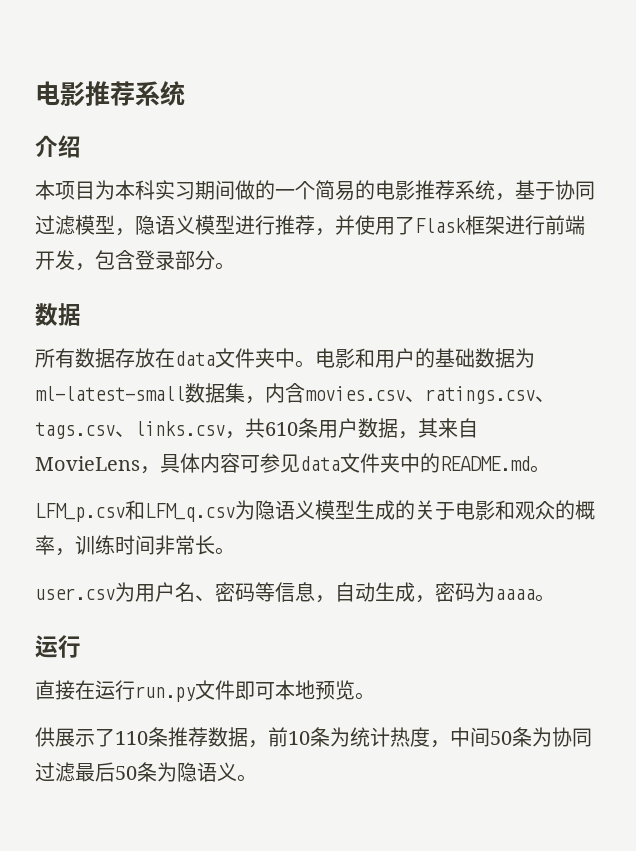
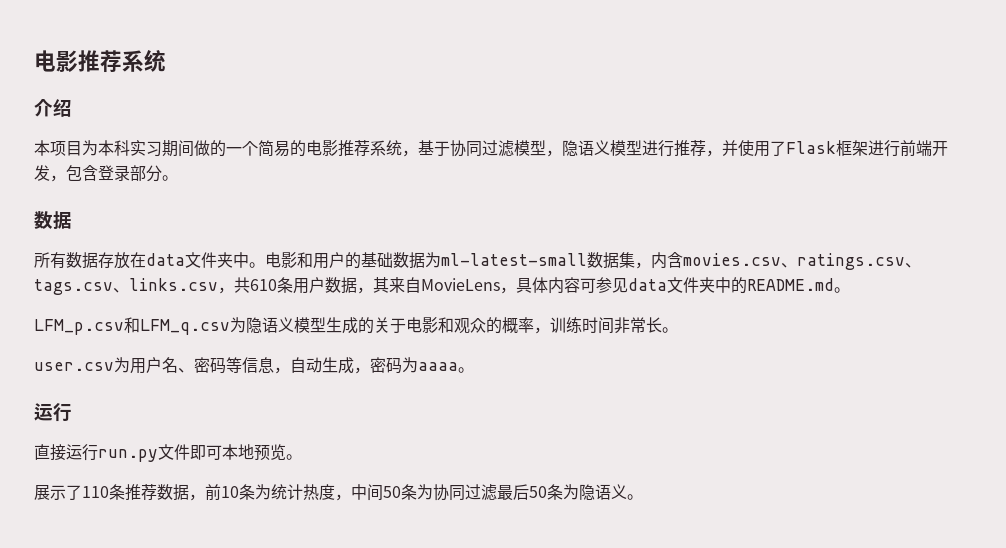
[75,680,95,700] 在 -> (66, 452) none
[35,727,55,747] 供 -> (302, 457) none

